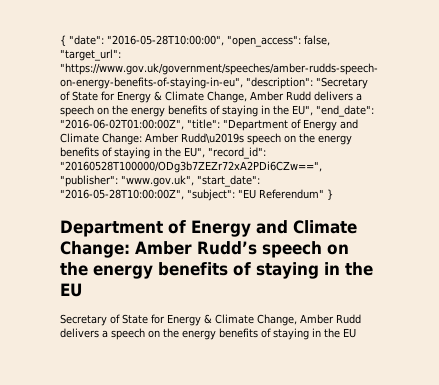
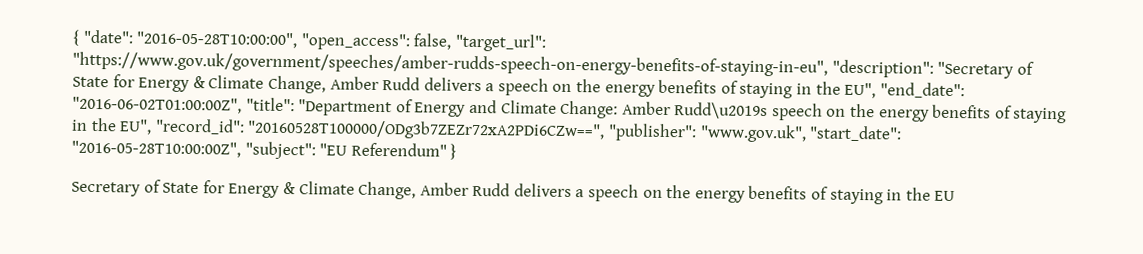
[60,220,357,237] [60,241,349,258] [60,262,373,279] [60,283,82,297] // Department of Energy and Climate Change: Amber Rudd’s speech on the energy benefits of staying in the EU -> (458, 151) none

